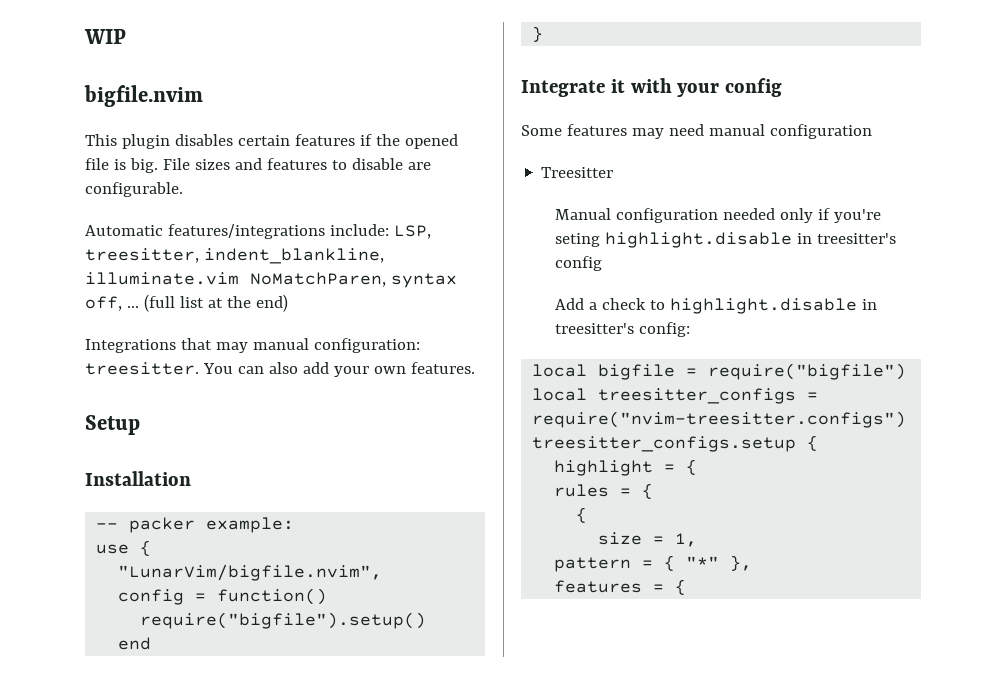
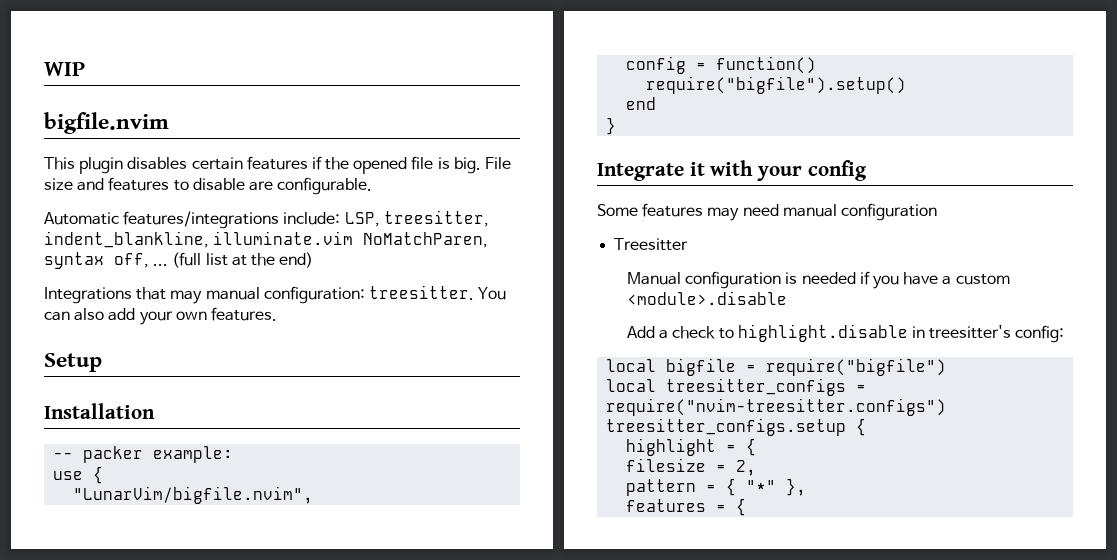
[194,159,230,170] sizes -> [44,178,73,190] size
[723,208,882,223] [555,232,897,248] [555,256,603,271] needed only if you're seting highlight.disable in treesitter's config -> [785,271,1010,289] [627,291,788,305] is needed if you have a custom <module>.disable
[554,483,654,499] [576,507,588,523] [598,532,698,547] rules = { // { // size = 1, -> [626,458,757,476] filesize = 2,

